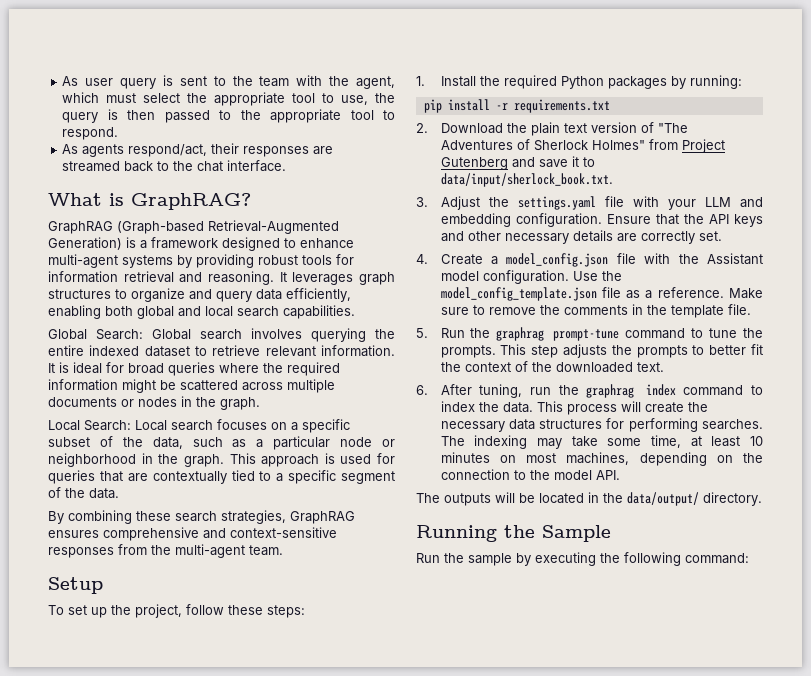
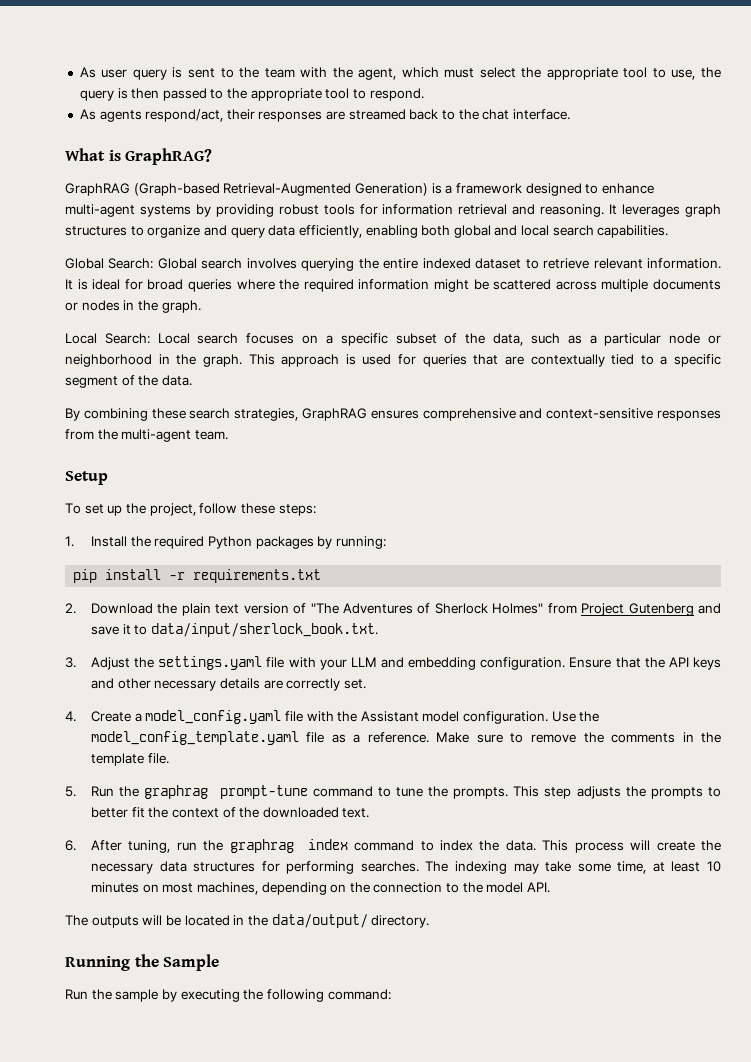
[506,253,609,267] model_config.json -> [145,710,282,724] model_config.yaml
[440,287,597,301] model_config_template.json -> [90,731,299,745] model_config_template.yaml

